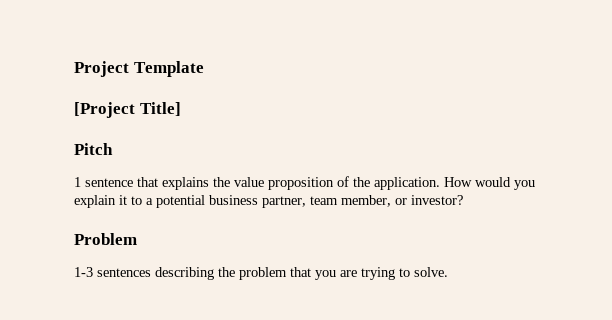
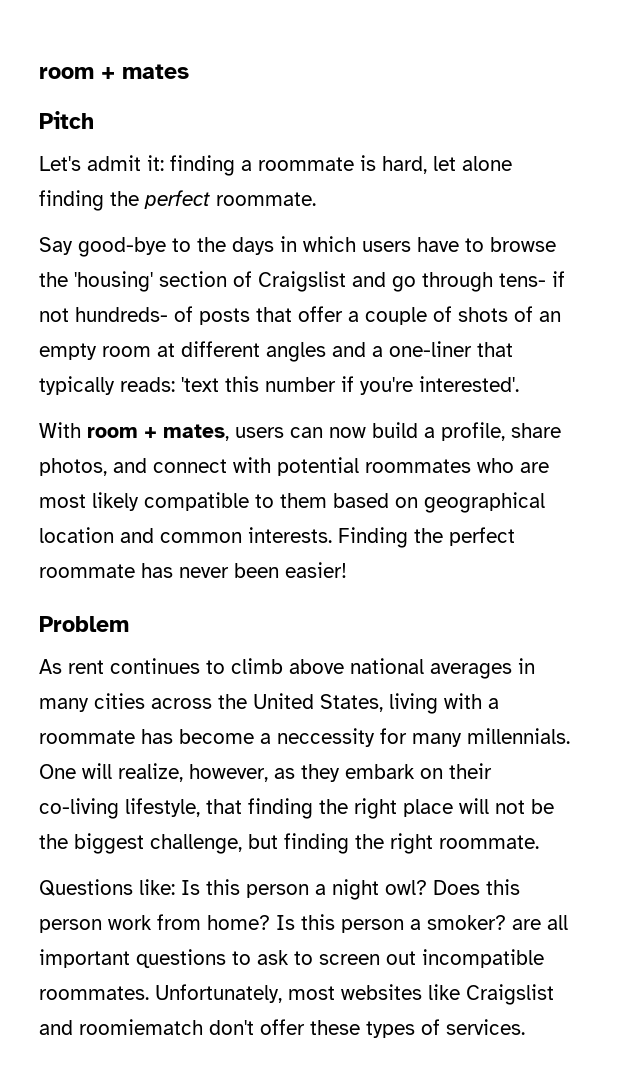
[74,61,204,77] [74,102,181,118] [74,143,113,155] [74,176,535,190] [74,195,463,208] [74,233,137,245] [74,267,448,280] Project Template // [Project Title] // Pitch // 1 sentence that explains the value proposition of the application. How would you explain it to a potential business partner, team member, or investor? // Problem // 1-3 sentences describing the problem that you are trying to solve. -> [39,64,189,79] [39,111,94,129] [39,155,512,176] [39,190,316,211] [39,236,556,257] [39,271,565,292] [39,306,561,325] [39,341,513,362] [39,376,519,395] [39,422,561,441] [39,457,549,476] [39,492,545,513] [39,527,515,548] [39,562,347,578] [39,616,129,632] [39,658,535,679] [39,693,499,714] [39,728,570,747] [39,763,492,782] [39,798,554,819] [39,833,539,854] [39,879,520,900] [39,914,568,933] [39,949,544,968] [39,984,554,1005] [39,1019,525,1038] room + mates // Pitch // Let's admit it: finding a roommate is hard, let alone finding the perfect roommate. // Say good-bye to the days in which users have to browse the 'housing' section of Craigslist and go through tens- if not hundreds- of posts that offer a couple of shots of an empty room at different angles and a one-liner that typically reads: 'text this number if you're interested'. // With room + mates, users can now build a profile, share photos, and connect with potential roommates who are most likely compatible to them based on geographical location and common interests. Finding the perfect roommate has never been easier! // Problem // As rent continues to climb above national averages in many cities across the United States, living with a roommate has become a neccessity for many millennials. One will realize, however, as they embark on their co-living lifestyle, that finding the right place will not be the biggest challenge, but finding the right roommate. // Questions like: Is this person a night owl? Does this person work from home? Is this person a smoker? are all important questions to ask to screen out incompatible roommates. Unfortunately, most websites like Craigslist and roomiematch don't offer these types of services.

